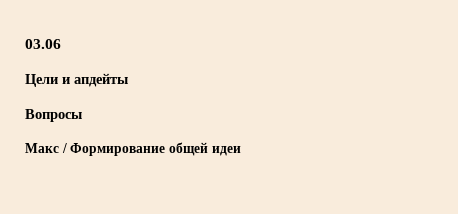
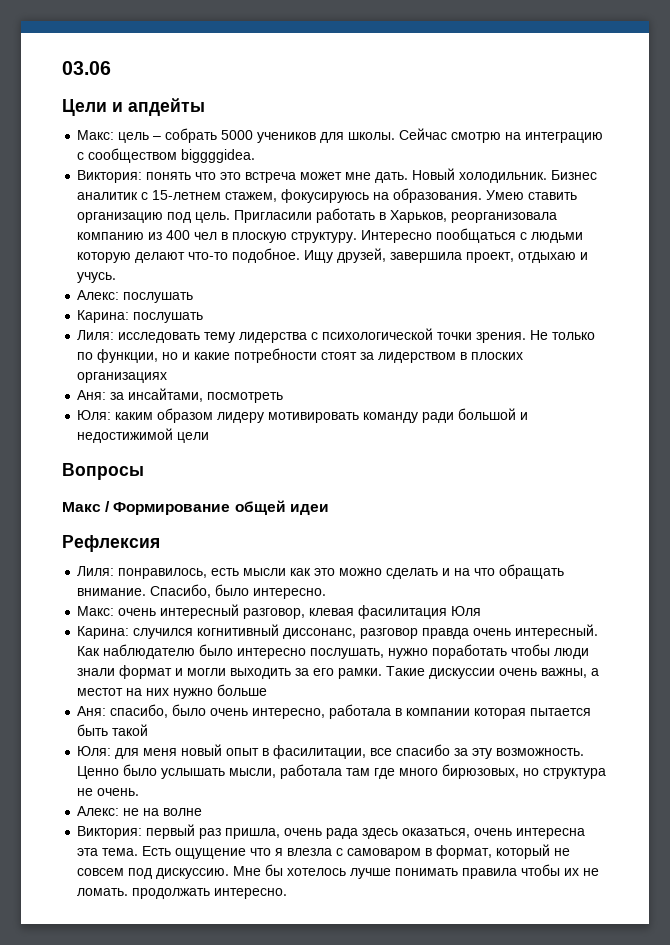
(128, 80) none -> [77,128,604,143] [77,148,256,163] [77,168,598,183] [77,188,578,203] [77,208,558,223] [77,228,584,243] [77,248,589,263] [77,272,117,283] [77,290,194,303] [77,310,204,323] [77,328,596,343] [77,348,524,363] [77,372,168,383] [77,388,284,403] [77,408,529,423] [77,428,210,443] // Макс: цель – собрать 5000 учеников для школы. Сейчас смотрю на интеграцию с сообществом biggggidea. // Виктория: понять что это встреча может мне дать. Новый холодильник. Бизнес аналитик с 15-летнем стажем, фокусируюсь на образования. Умею ставить организацию под цель. Пригласили работать в Харьков, реорганизовала компанию из 400 чел в плоскую структуру. Интересно пообщаться с людьми которую делают что-то подобное. Ищу друзей, завершила проект, отдыхаю и учусь. // Алекс: послушать // Карина: послушать // Лиля: исследовать тему лидерства с психологической точки зрения. Не только по функции, но и какие потребности стоят за лидерством в плоских организациях // Аня: за инсайтами, посмотреть // Юля: каким образом лидеру мотивировать команду ради большой и недостижимой цели
(241, 151) none -> [62,535,160,552] [77,564,565,579] [77,584,327,599] [77,604,482,619] [77,624,599,639] [77,644,590,659] [77,665,600,679] [77,684,268,699] [77,704,592,719] [77,724,149,736] [77,744,585,759] [77,764,607,779] [77,788,140,796] [77,806,203,816] [77,824,586,839] [77,844,571,859] [77,864,600,879] [77,888,288,899] // Рефлексия // Лиля: понравилось, есть мысли как это можно сделать и на что обращать внимание. Спасибо, было интересно. // Макс: очень интересный разговор, клевая фасилитация Юля // Карина: случился когнитивный диссонанс, разговор правда очень интересный. Как наблюдателю было интересно послушать, нужно поработать чтобы люди знали формат и могли выходить за его рамки. Такие дискуссии очень важны, а местот на них нужно больше // Аня: спасибо, было очень интересно, работала в компании которая пытается быть такой // Юля: для меня новый опыт в фасилитации, все спасибо за эту возможность. Ценно было услышать мысли, работала там где много бирюзовых, но структура не очень. // Алекс: не на волне // Виктория: первый раз пришла, очень рада здесь оказаться, очень интересна эта тема. Есть ощущение что я влезла с самоваром в формат, который не совсем под дискуссию. Мне бы хотелось лучше понимать правила чтобы их не ломать. продолжать интересно.

